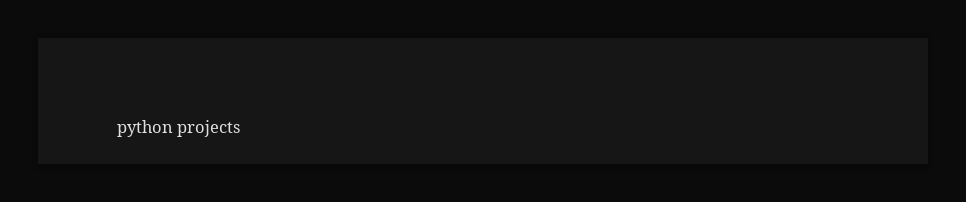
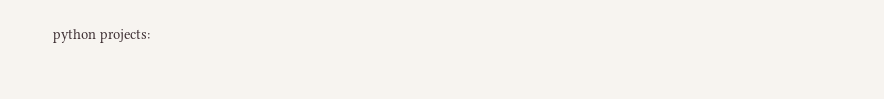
[177,120,241,137] projects -> [100,29,150,43] projects:

